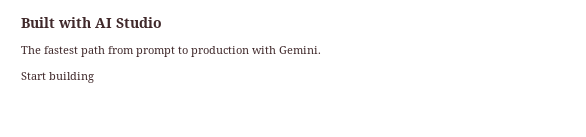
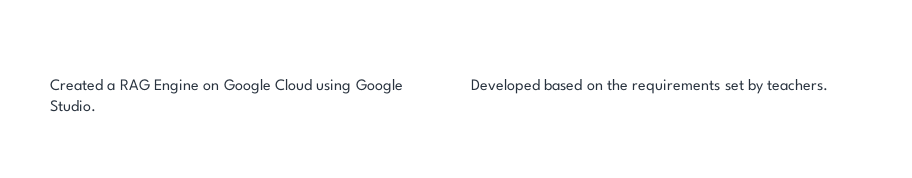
[21,17,162,28] [21,46,321,57] [21,72,94,83] Built with AI Studio // The fastest path from prompt to production with Gemini. // Start building -> [50,79,403,94] [50,100,96,112] [471,79,829,94] Created a RAG Engine on Google Cloud using Google Studio. // Developed based on the requirements set by teachers.

